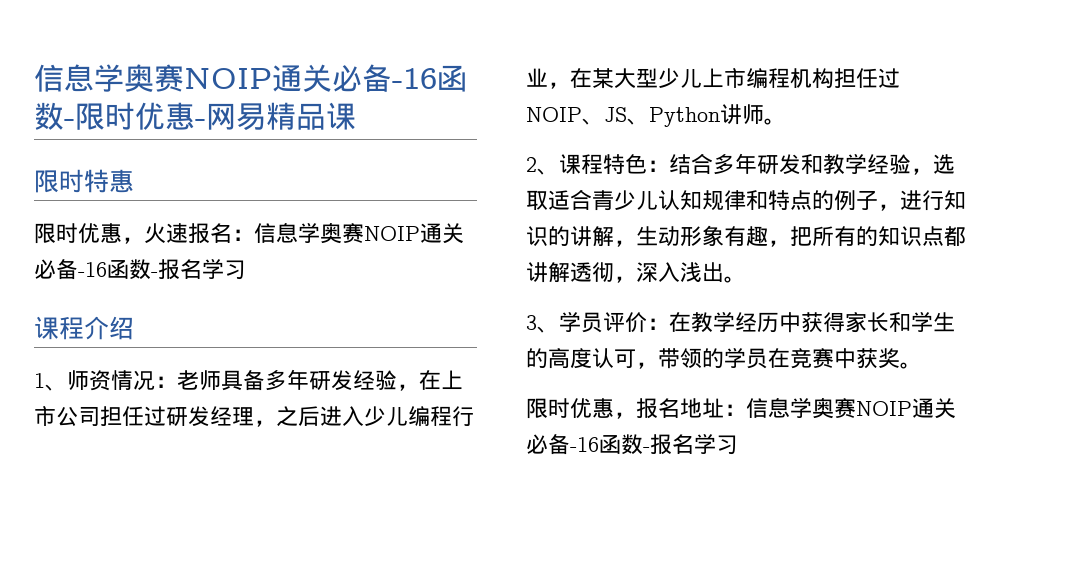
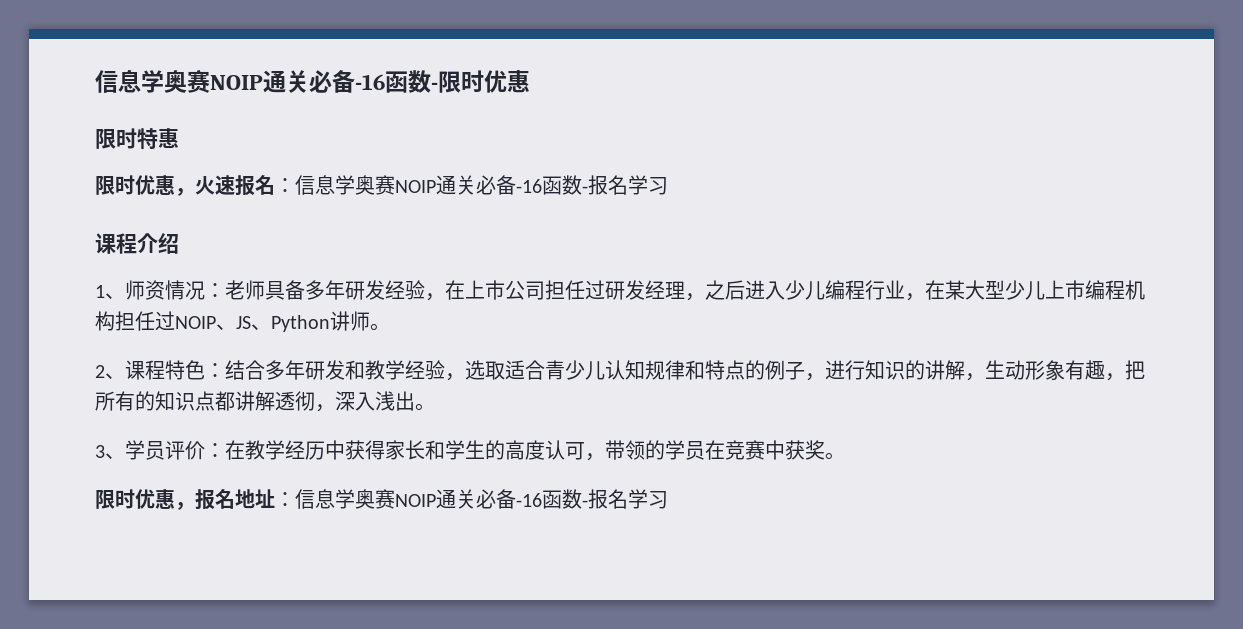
[195,102,356,131] -网易精品课 -> (530, 81) none

